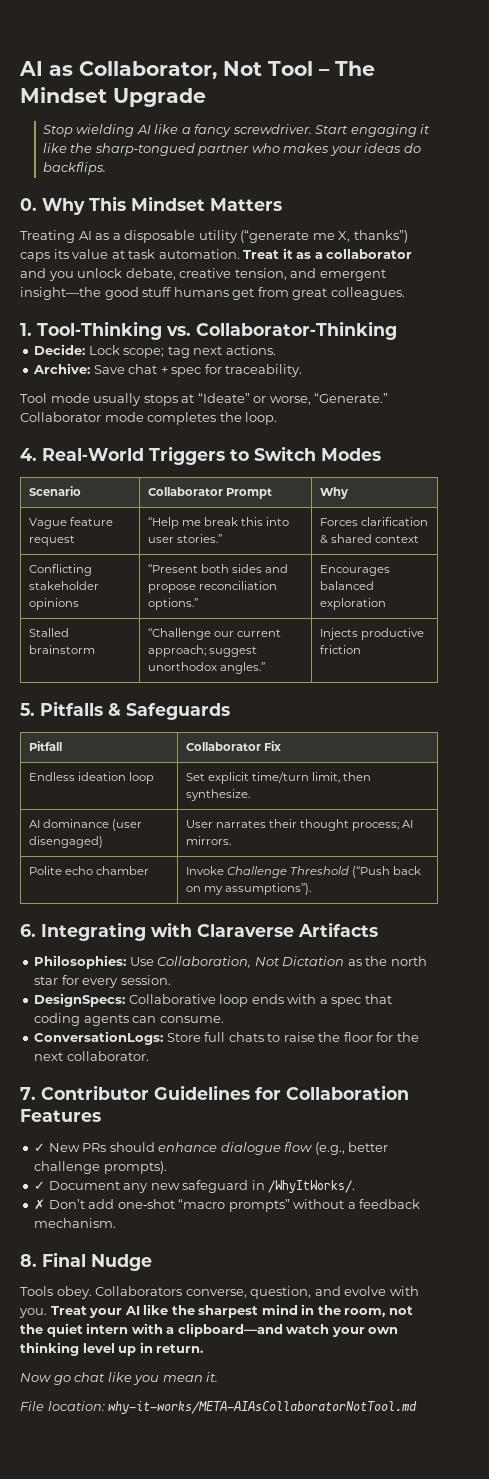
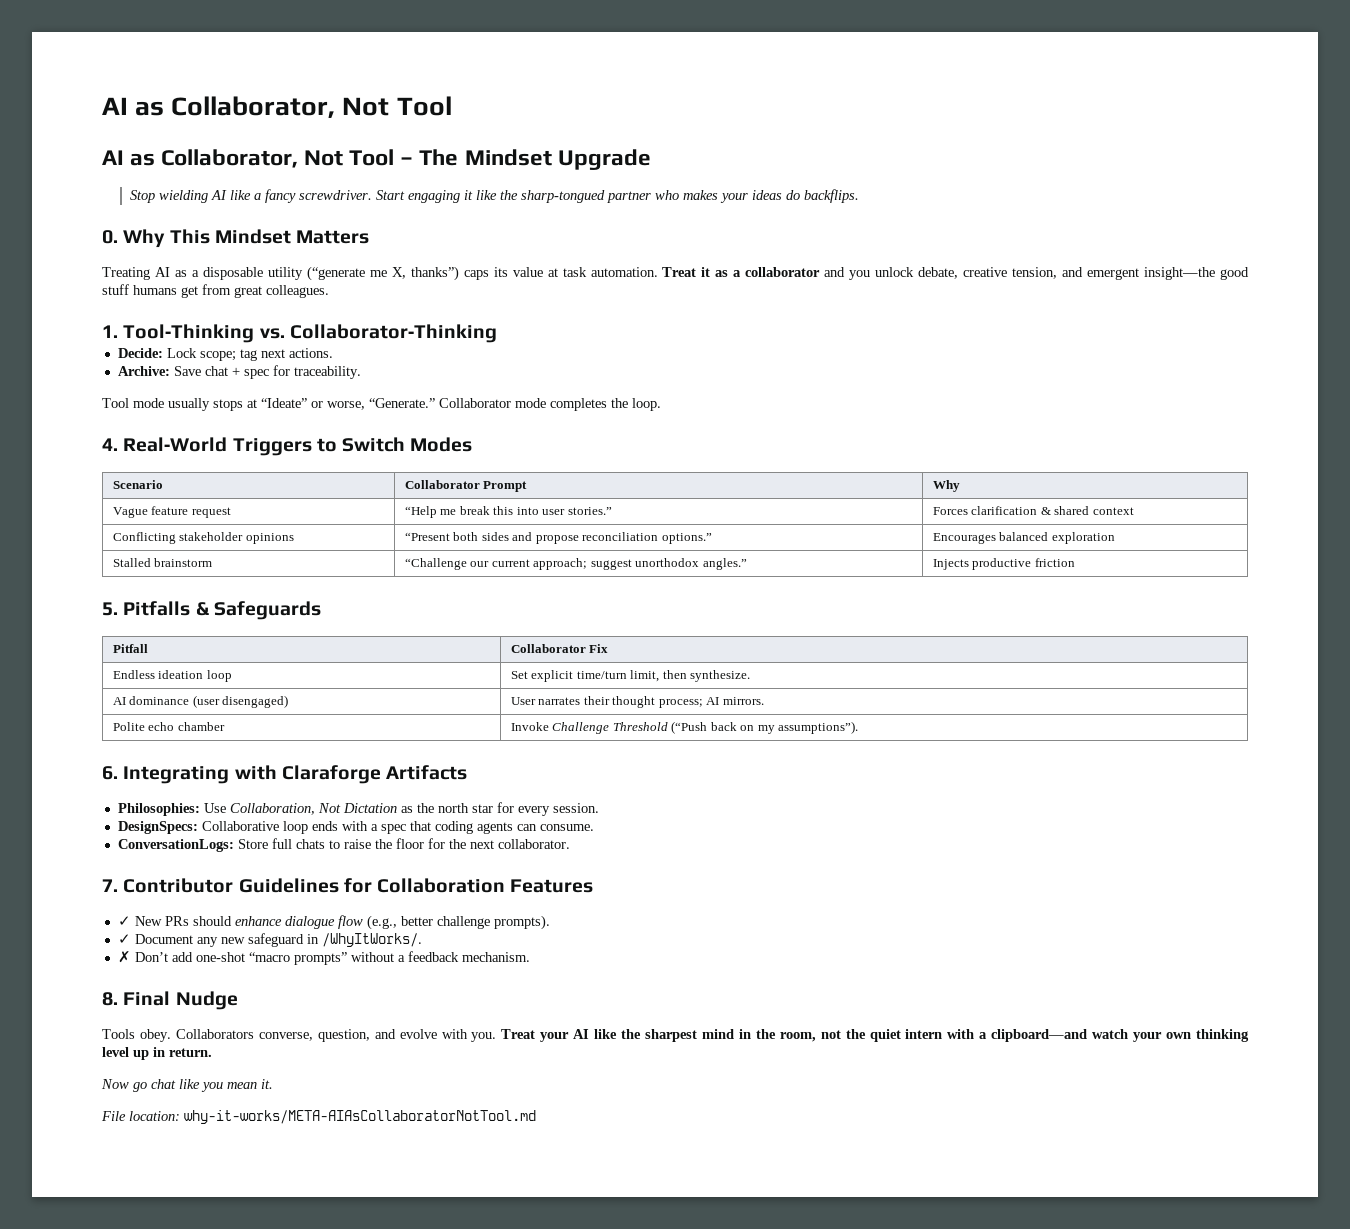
[19,61,313,79] AI as Collaborator, Not Tool -> [102,96,452,118] [102,149,395,168] AI as Collaborator, Not Tool // AI as Collaborator, Not Tool
[197,924,294,937] Claraverse -> [281,765,381,784] Claraforge

